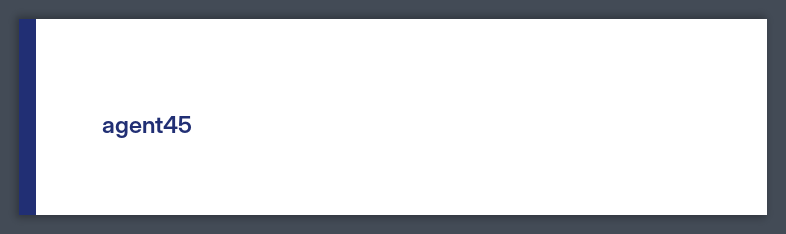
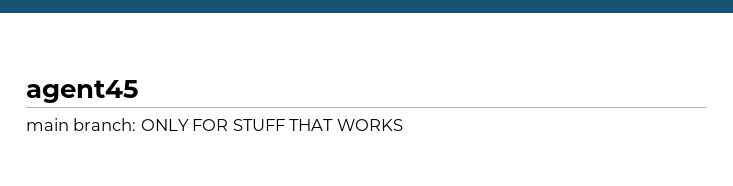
(192, 127) none -> [26,118,403,131] // main branch: ONLY FOR STUFF THAT WORKS

